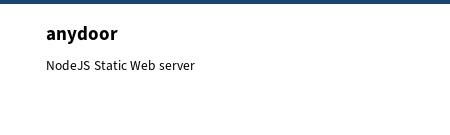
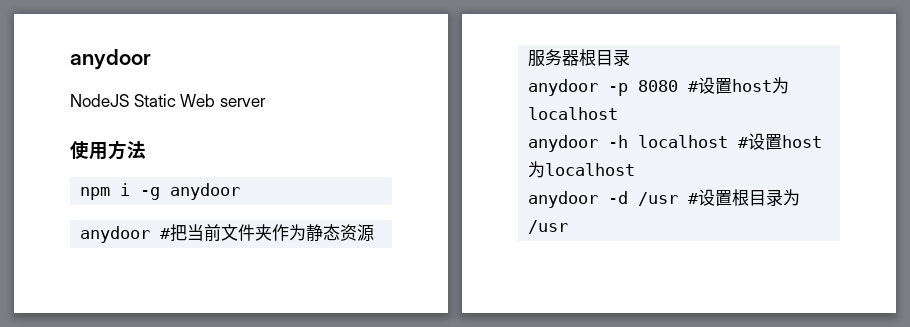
(195, 66) none -> [70,140,146,160] [80,183,241,200] [80,224,375,243] [528,49,631,67] [528,77,790,96] [528,107,619,120] [528,133,823,152] [528,161,636,178] [528,189,801,208] [528,220,569,234] // 使用方法 // npm i -g anydoor // anydoor #把当前文件夹作为静态资源服务器根目录 // anydoor -p 8080 #设置host为localhost // anydoor -h localhost #设置host为localhost // anydoor -d /usr #设置根目录为/usr

